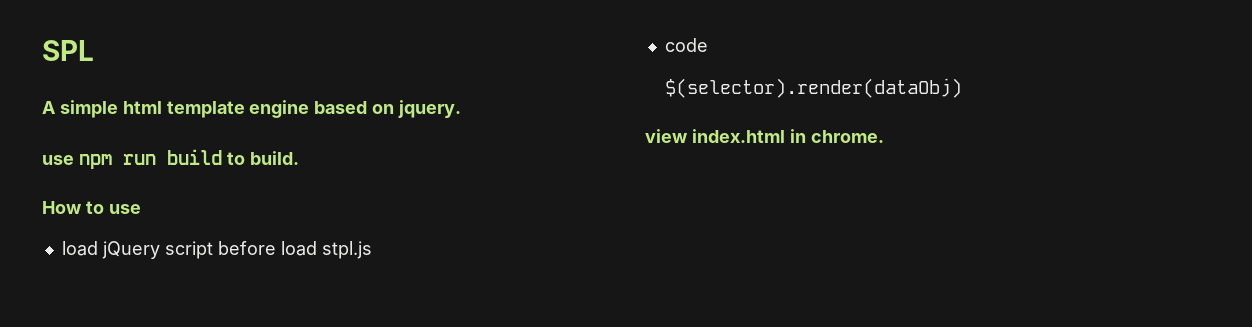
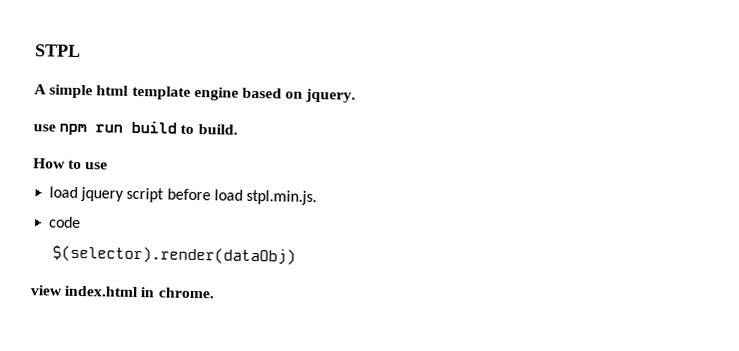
[42,40,94,61] SPL -> [35,44,81,57] STPL
[101,241,160,259] jQuery -> [80,187,125,202] jquery
[321,241,372,259] stpl.js -> [245,189,317,206] stpl.min.js.

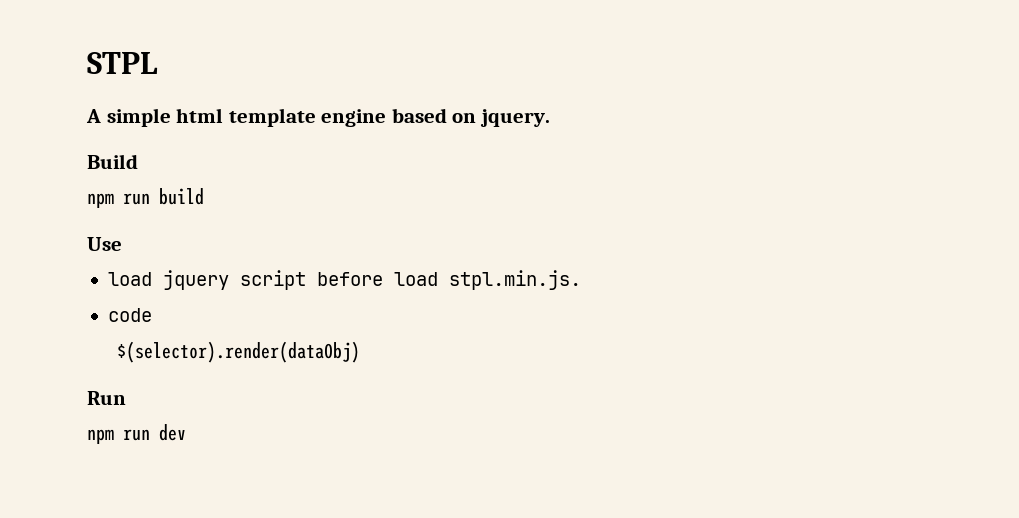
[33,124,56,132] use -> [87,154,138,169] Build //
[180,124,238,135] [33,158,109,170] to build. // How to use -> [87,237,122,251] // Use
[30,285,215,299] view index.html in chrome. -> [87,391,126,405] [87,424,186,444] Run // npm run dev

